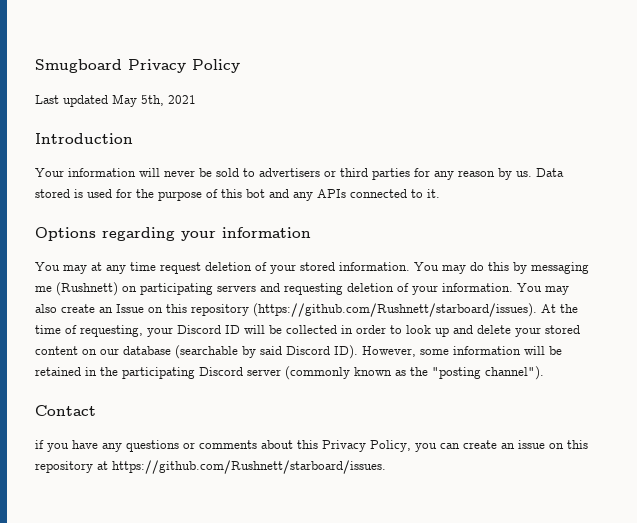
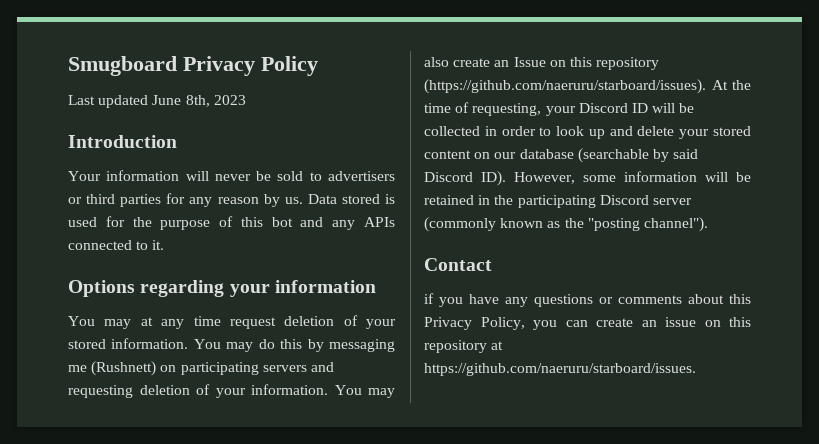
[112,94,196,107] May 5th, 2021 -> [152,95,246,107] June 8th, 2023
[253,303,537,317] (https://github.com/Rushnett/starboard/issues). -> [424,79,706,94] (https://github.com/naeruru/starboard/issues).
[112,460,386,474] https://github.com/Rushnett/starboard/issues. -> [424,363,696,376] https://github.com/naeruru/starboard/issues.

